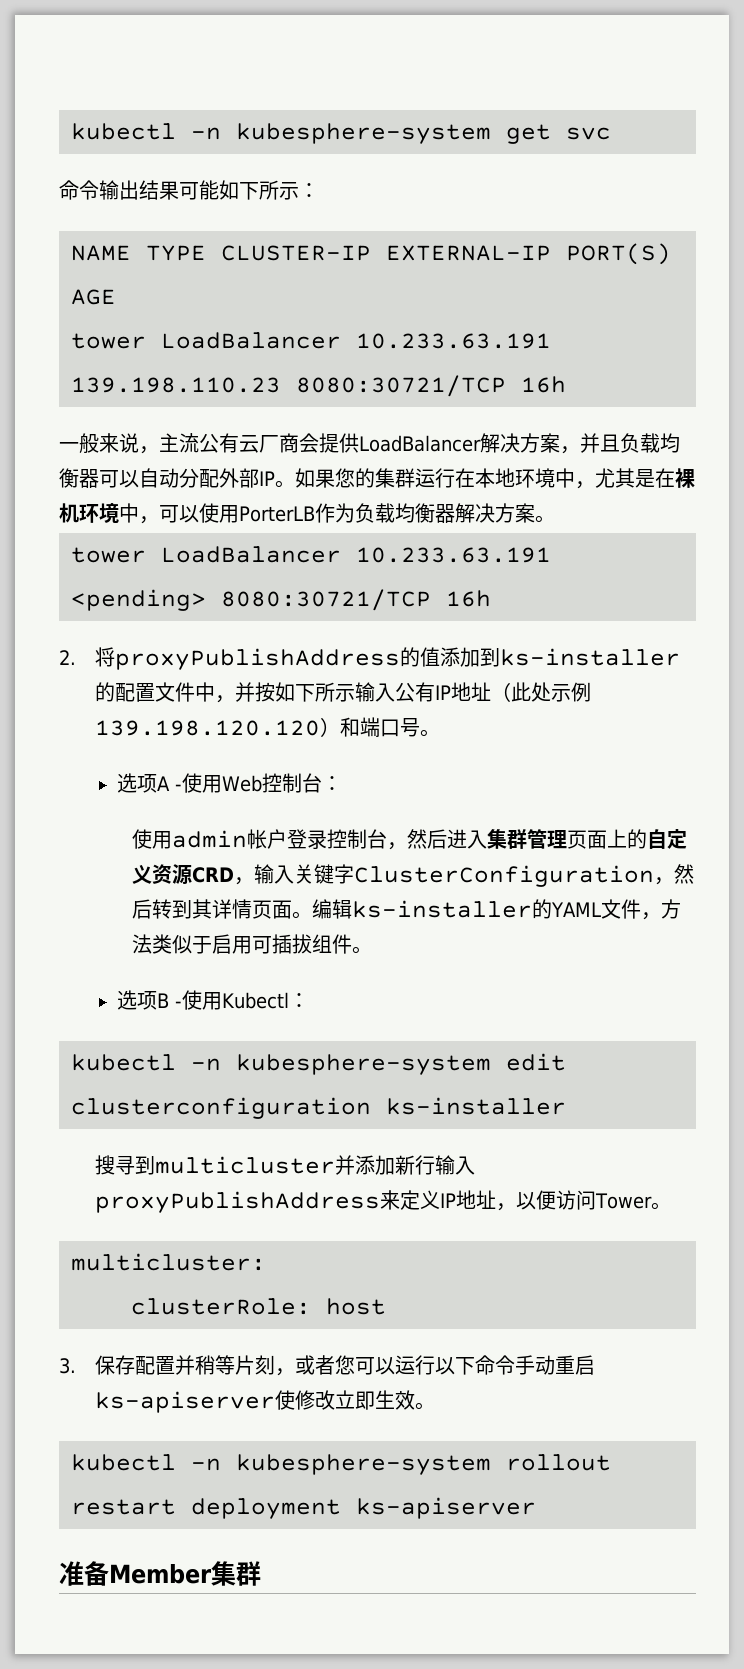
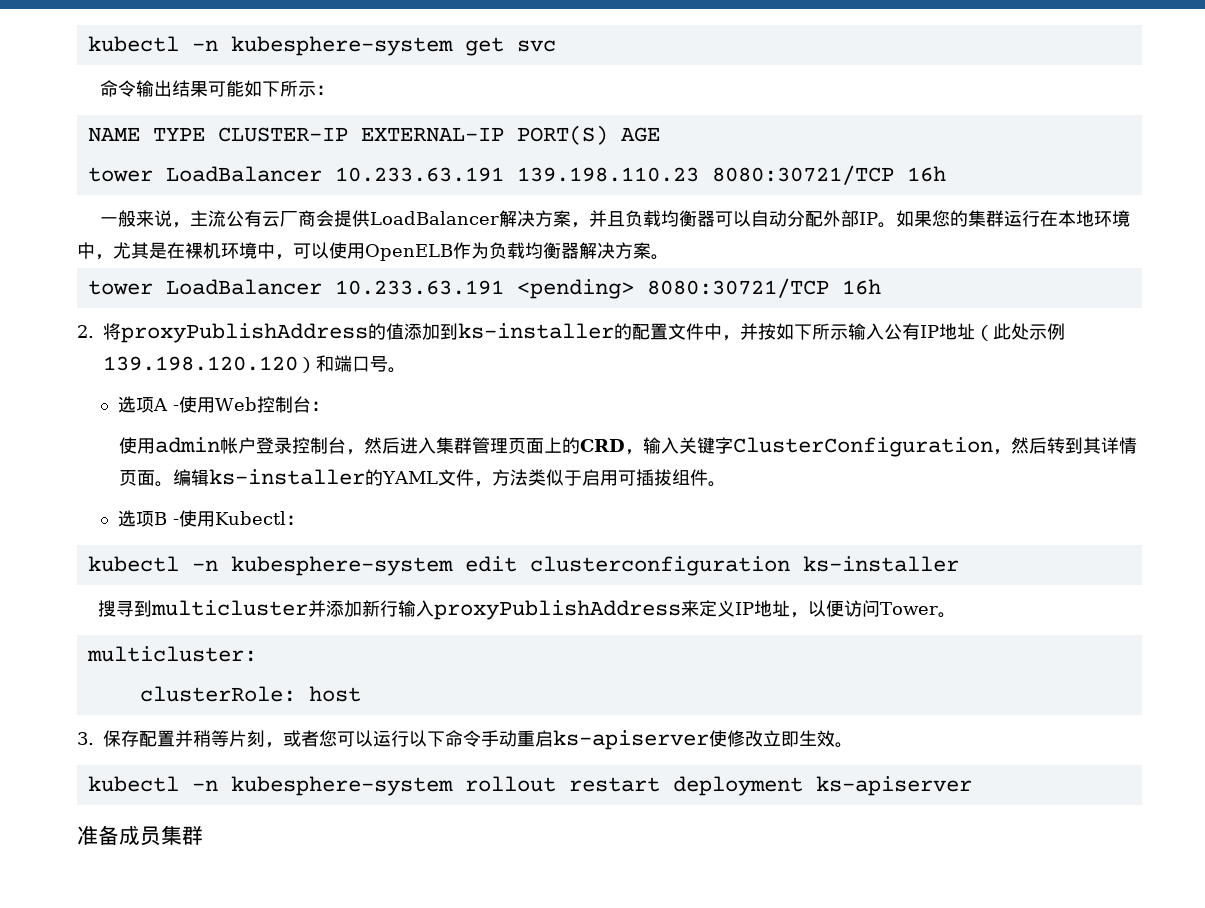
[239,506,315,522] PorterLB -> [365,244,453,261] OpenELB
[646,829,687,849] [131,864,192,885] 自定义资源 -> (580, 445) none
[109,1564,212,1584] Member -> [119,826,161,846] 成员

